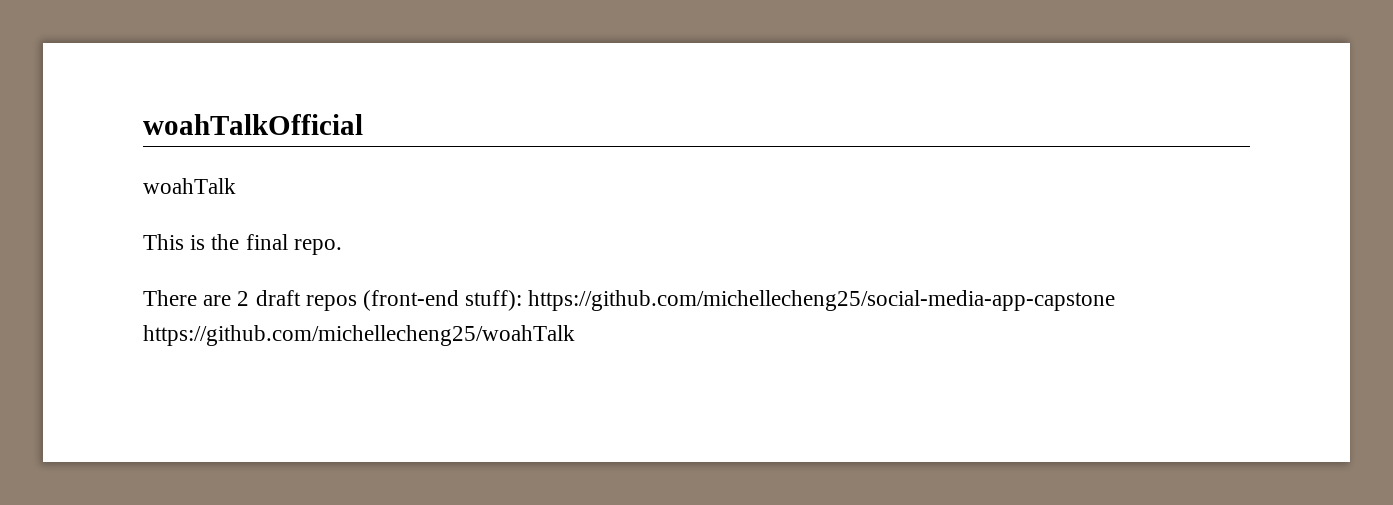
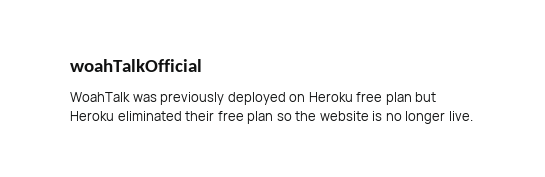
[143,178,236,194] [143,234,342,255] [143,290,1116,311] [143,325,575,346] woahTalk // This is the final repo. // There are 2 draft repos (front-end stuff): https://github.com/michellecheng25/social-media-app-capstone https://github.com/michellecheng25/woahTalk -> [70,92,437,105] [70,111,473,124] WoahTalk was previously deployed on Heroku free plan but Heroku eliminated their free plan so the website is no longer live.

